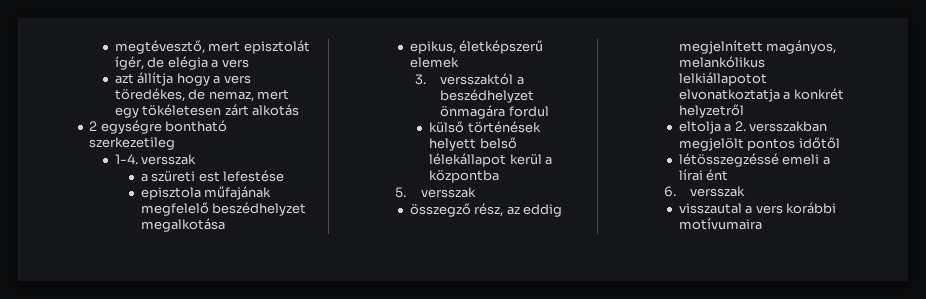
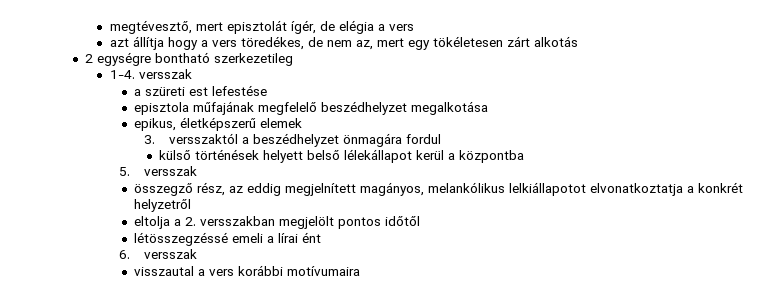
[208,91,254,102] nemaz, -> [326,40,373,50] nem az,

